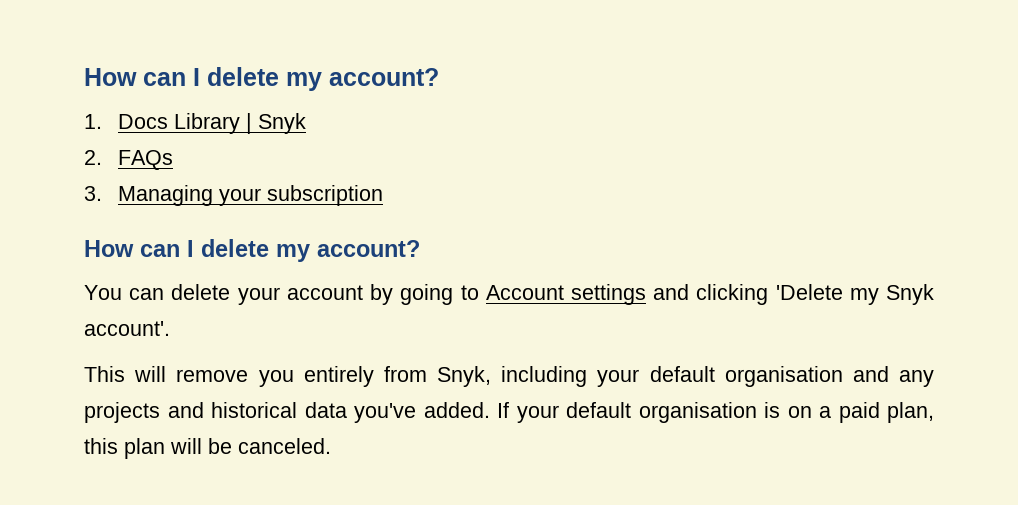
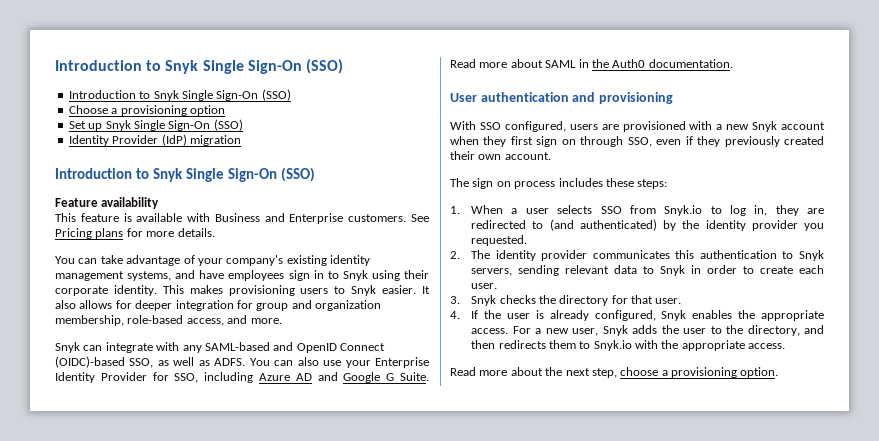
[84,67,439,91] [84,113,306,134] [84,150,173,170] [84,185,383,206] [84,239,420,262] [84,284,934,305] [84,321,170,336] [84,366,934,387] [84,402,934,423] [84,438,331,459] How can I delete my account? // 1. Docs Library | Snyk // 2. FAQs // 3. Managing your subscription // How can I delete my account? // You can delete your account by going to Account settings and clicking 'Delete my Snyk account'. // This will remove you entirely from Snyk, including your default organisation and any projects and historical data you've added. If your default organisation is on a paid plan, this plan will be canceled. -> [55,59,343,74] [68,89,291,101] [68,105,225,116] [68,119,243,131] [68,134,241,146] [55,167,315,182] [55,197,160,209] [55,213,429,224] [55,228,215,239] [55,255,370,266] [55,270,430,281] [55,285,431,296] [55,300,381,311] [55,315,282,326] [55,342,385,353] [55,356,430,368] [55,372,430,383] [450,59,733,68] [450,92,673,104] [450,121,825,132] [450,136,824,147] [450,151,551,160] [450,178,668,189] [450,205,825,216] [471,219,824,231] [471,235,528,246] [450,250,824,261] [471,265,825,276] [471,283,498,289] [450,295,682,306] [450,310,824,321] [471,325,824,336] [471,340,786,351] [450,367,779,378] Introduction to Snyk Single Sign-On (SSO) // Introduction to Snyk Single Sign-On (SSO) // Choose a provisioning option // Set up Snyk Single Sign-On (SSO) // Identity Provider (IdP) migration // Introduction to Snyk Single Sign-On (SSO) // Feature availability // This feature is available with Business and Enterprise customers. See Pricing plans for more details. // You can take advantage of your company's existing identity management systems, and have employees sign in to Snyk using their corporate identity. This makes provisioning users to Snyk easier. It also allows for deeper integration for group and organization membership, role-based access, and more. // Snyk can integrate with any SAML-based and OpenID Connect (OIDC)-based SSO, as well as ADFS. You can also use your Enterprise Identity Provider for SSO, including Azure AD and Google G Suite. Read more about SAML in the Auth0 documentation. // User authentication and provisioning // With SSO configured, users are provisioned with a new Snyk account when they first sign on through SSO, even if they previously created their own account. // The sign on process includes these steps: // 1. When a user selects SSO from Snyk.io to log in, they are redirected to (and authenticated) by the identity provider you requested. // 2. The identity provider communicates this authentication to Snyk servers, sending relevant data to Snyk in order to create each user. // 3. Snyk checks the directory for that user. // 4. If the user is already configured, Snyk enables the appropriate access. For a new user, Snyk adds the user to the directory, and then redirects them to Snyk.io with the appropriate access. // Read more about the next step, choose a provisioning option.

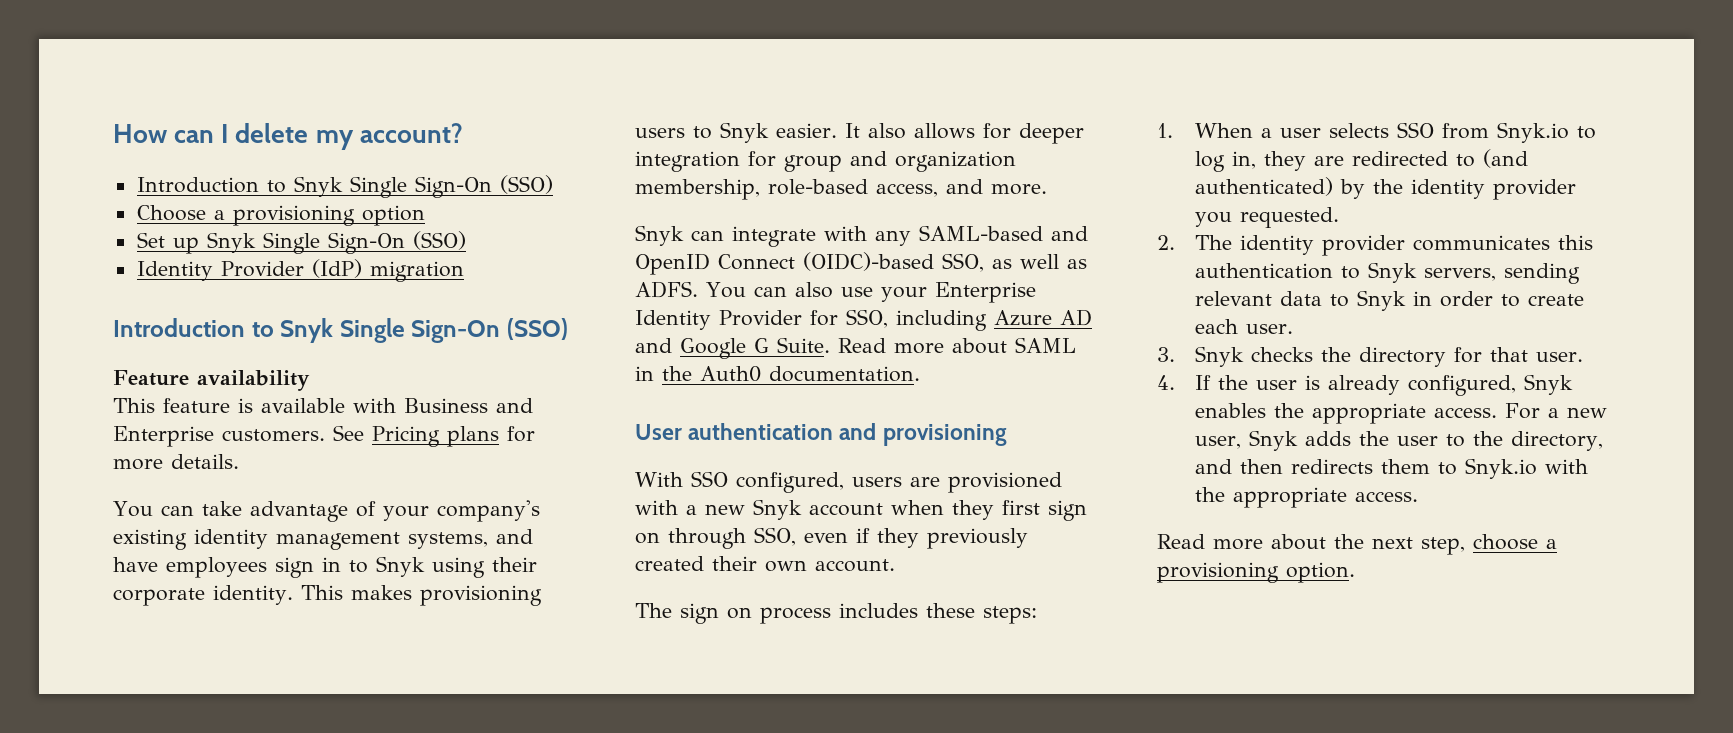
[55,59,343,74] Introduction to Snyk Single Sign-On (SSO) -> [113,123,463,150] How can I delete my account?

